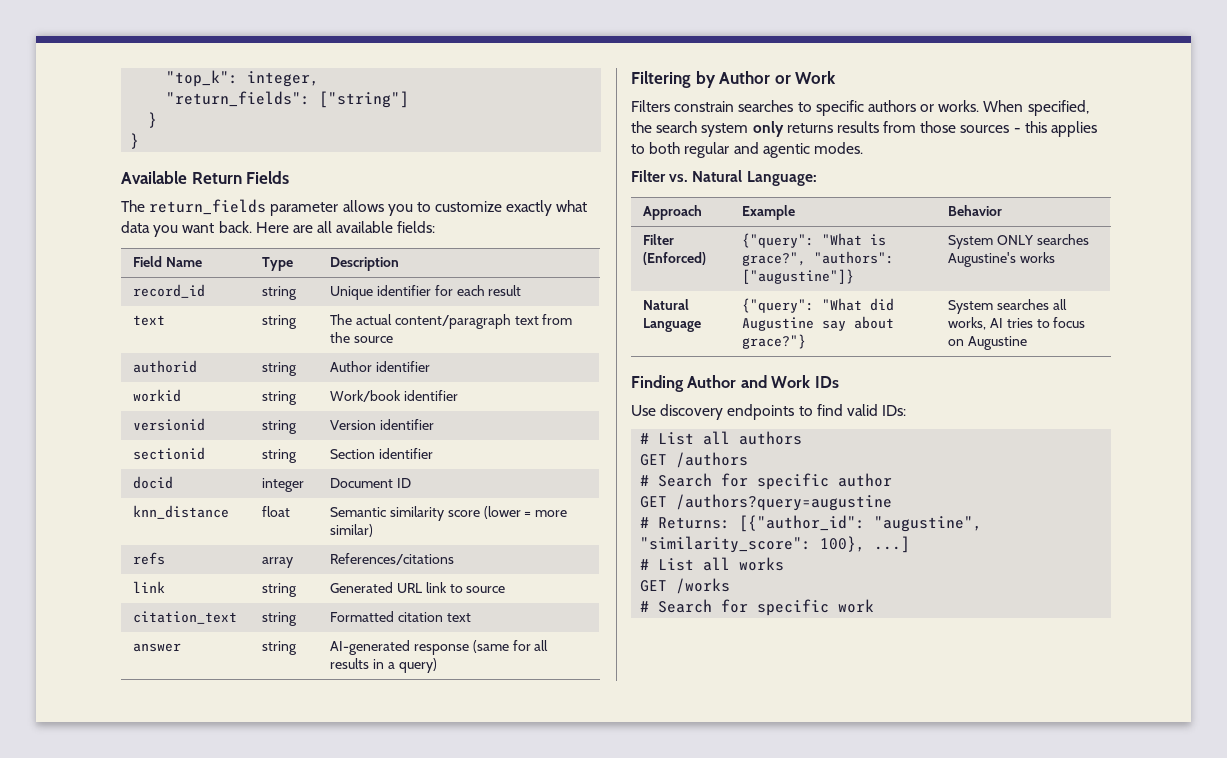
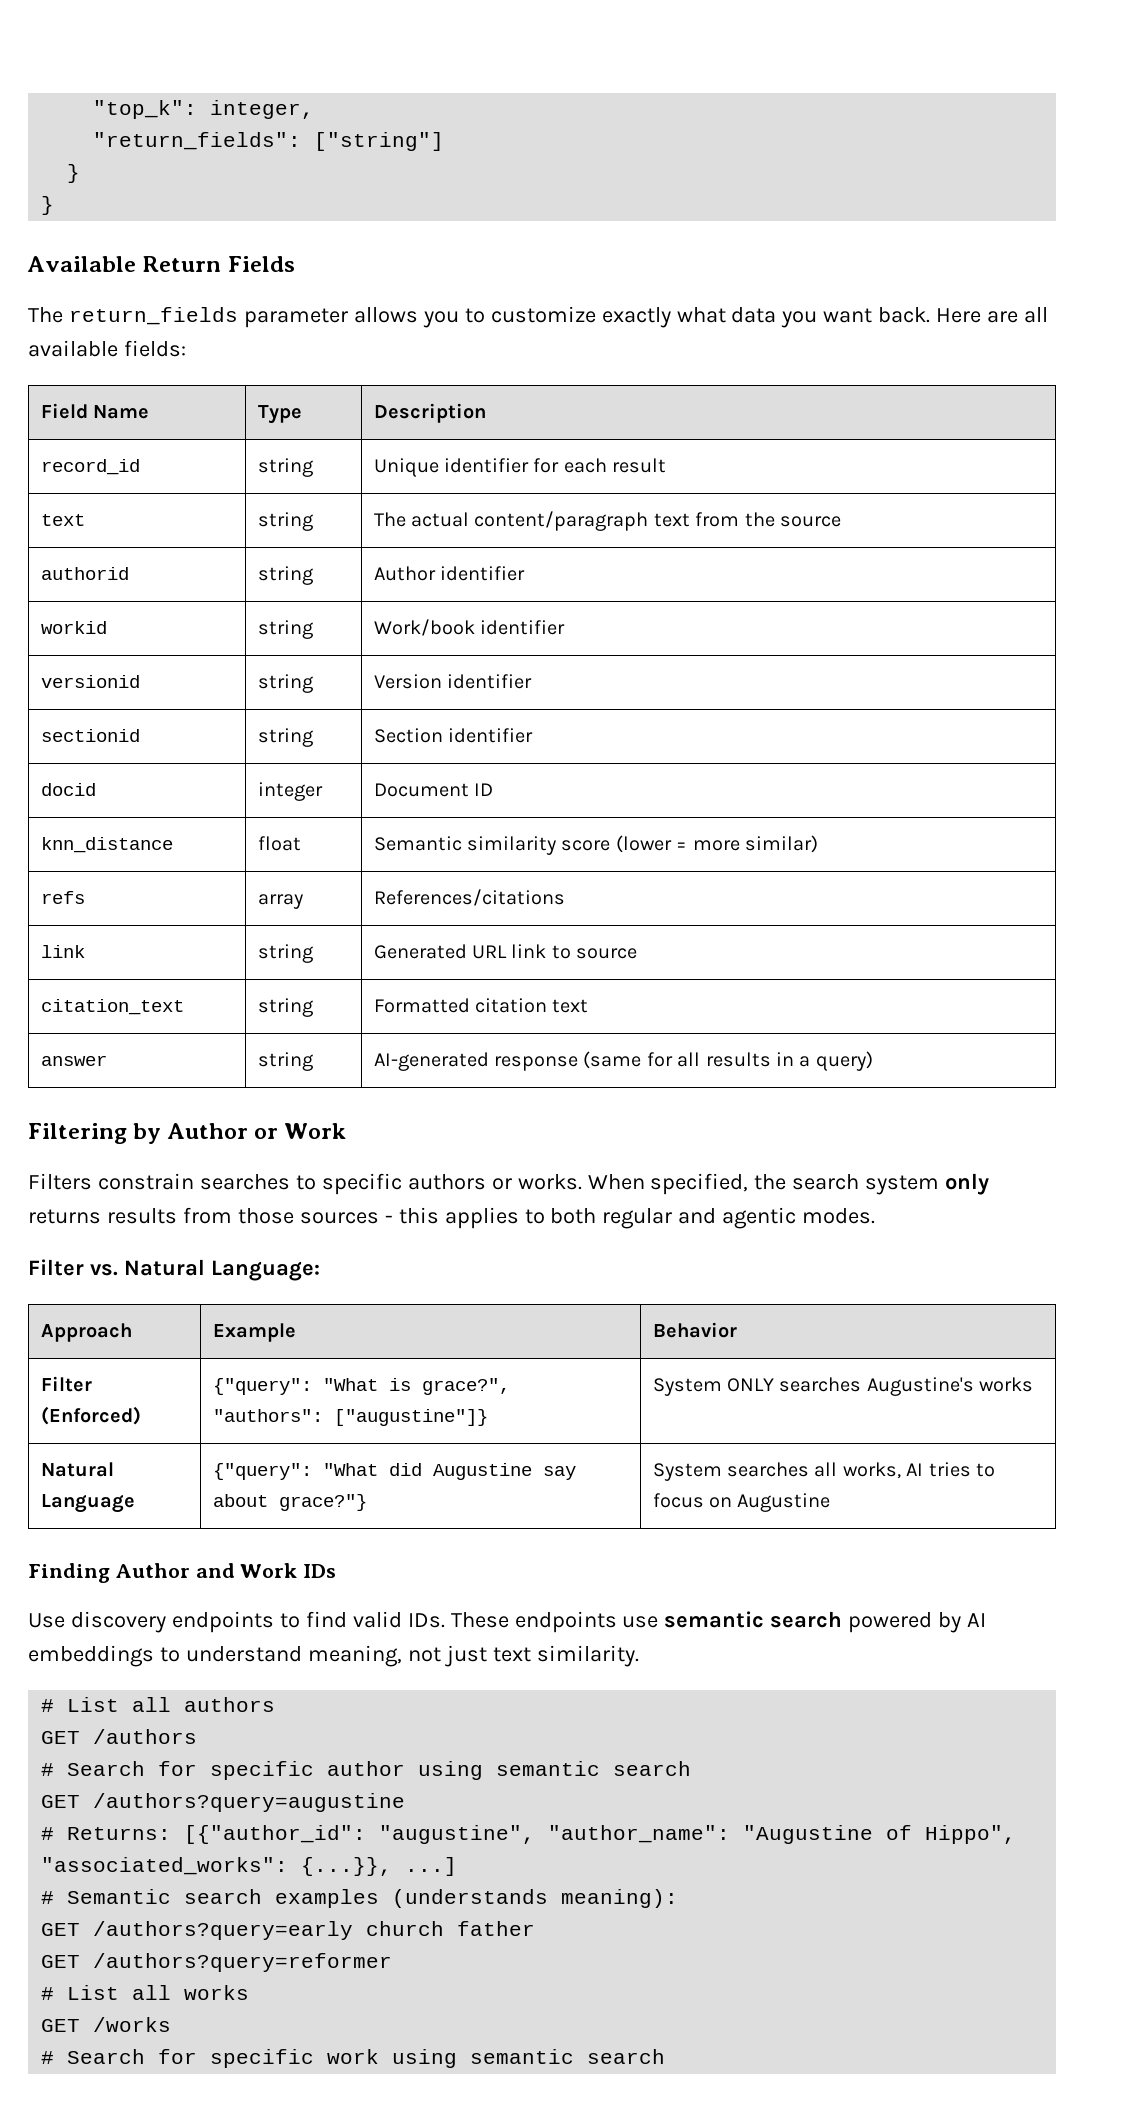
[882,405,907,416] IDs: -> [407,1611,987,1633] [28,1645,639,1667] IDs. These endpoints use semantic search powered by AI embeddings to understand meaning, not just text similarity.
(893, 480) none -> [418,1761,692,1780] using semantic search
[640,536,911,553] "similarity_score": 100}, ...] -> [548,1825,1017,1844] [41,1857,458,1876] [41,1889,679,1908] [41,1921,536,1940] [41,1953,393,1972] "author_name": "Augustine of Hippo", "associated_works": {...}}, ...] // # Semantic search examples (understands meaning): // GET /authors?query=early church father // GET /authors?query=reformer
(875, 606) none -> [392,2049,666,2068] using semantic search

